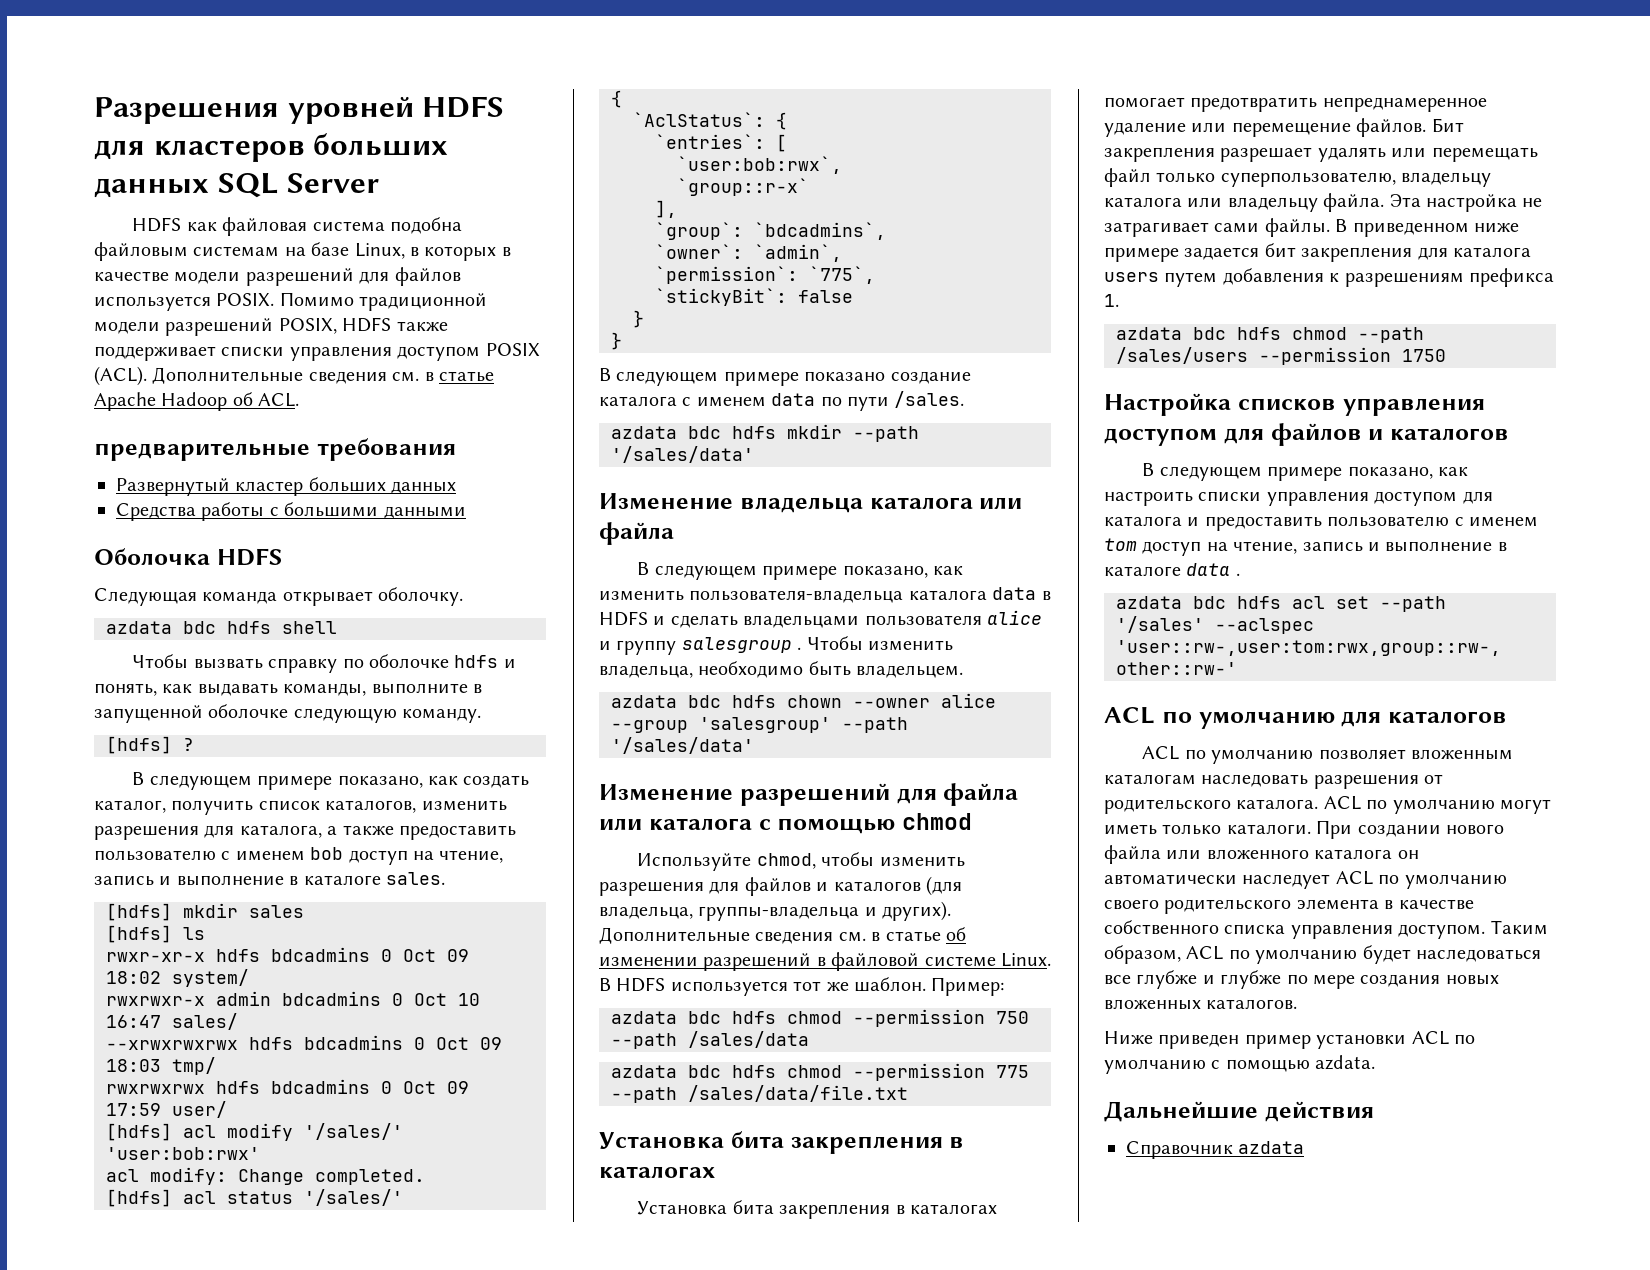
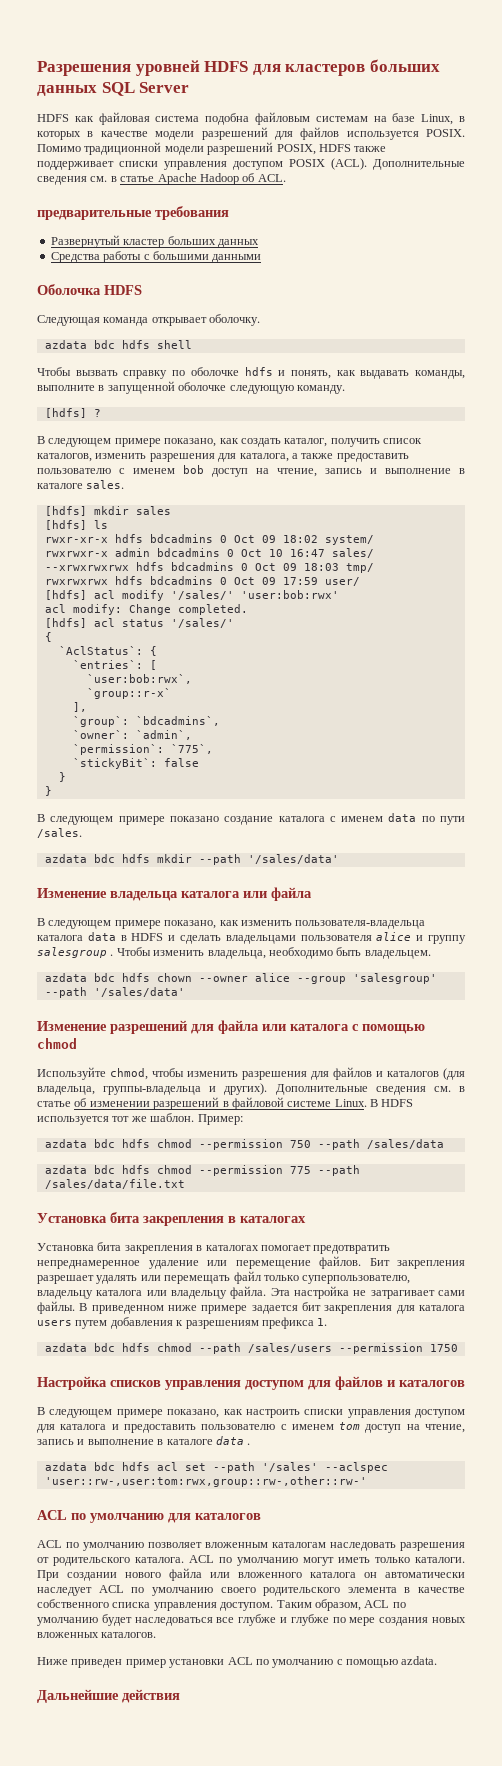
[1126,1141,1305,1159] // Справочник azdata -> (180, 1696) none

